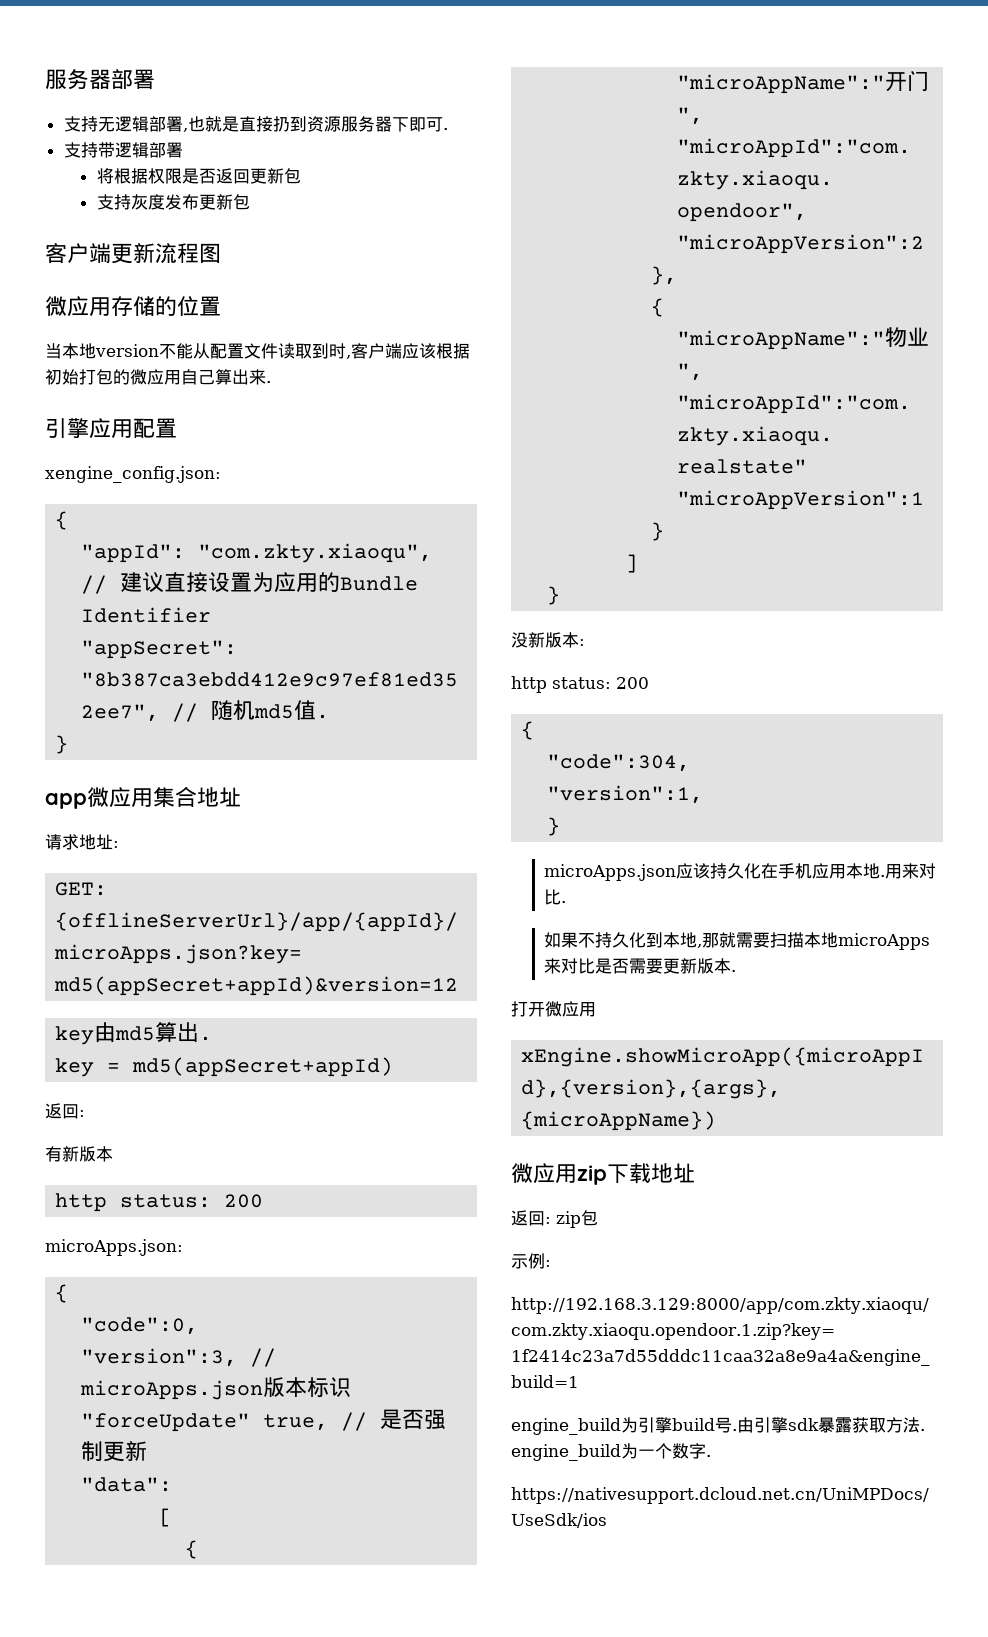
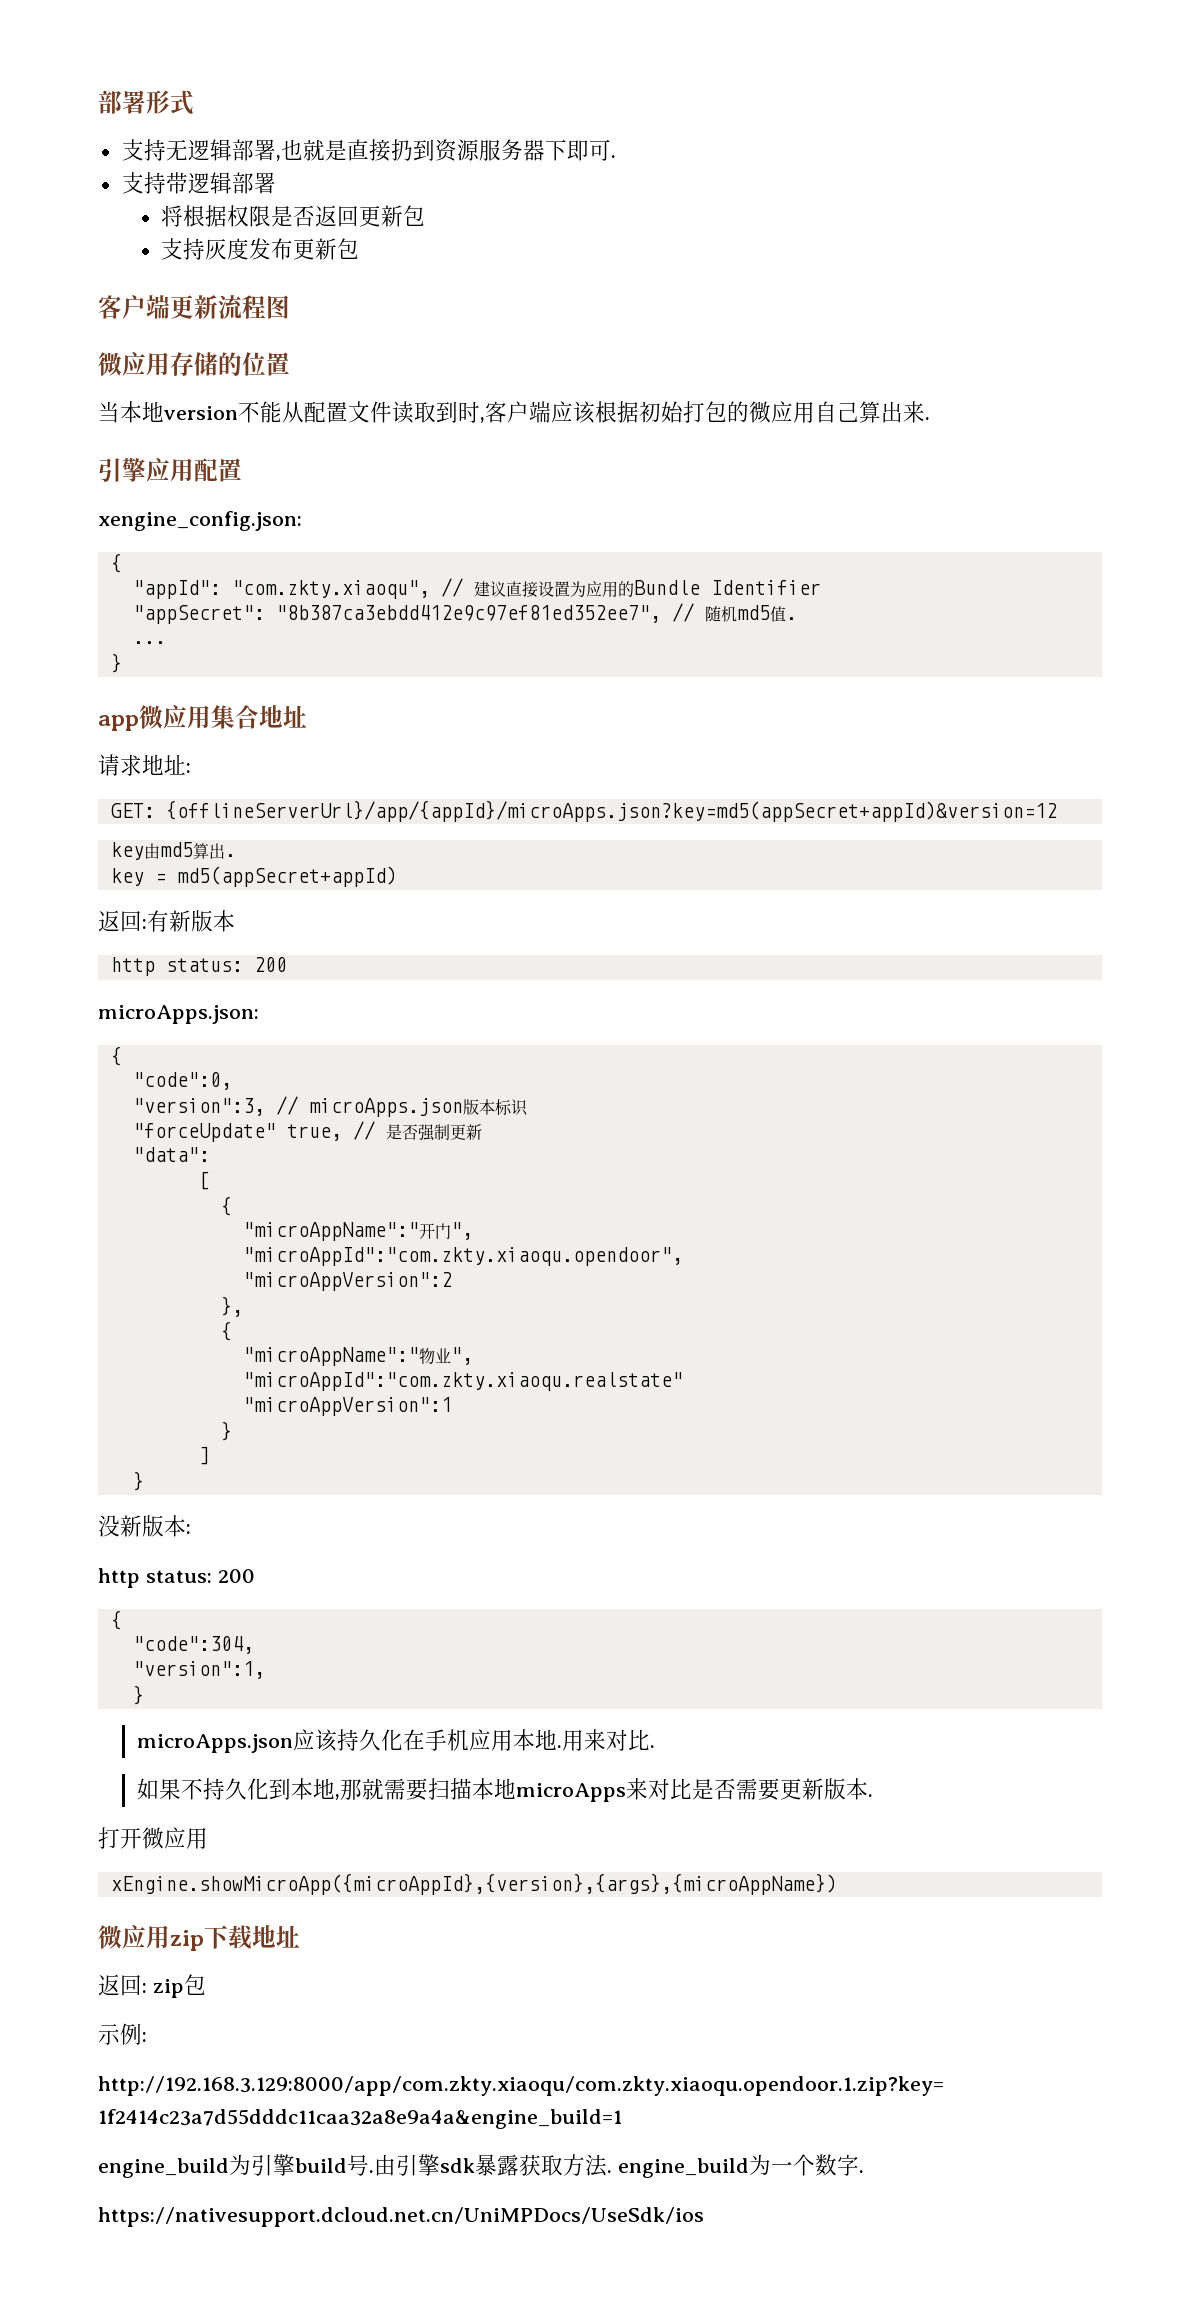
[45,69,155,90] 服务器部署 -> [98,90,194,115] 部署形式
(330, 716) none -> [132,641,166,644] // ...
(85, 1113) // -> (147, 924) none

